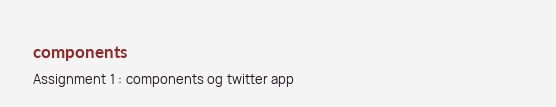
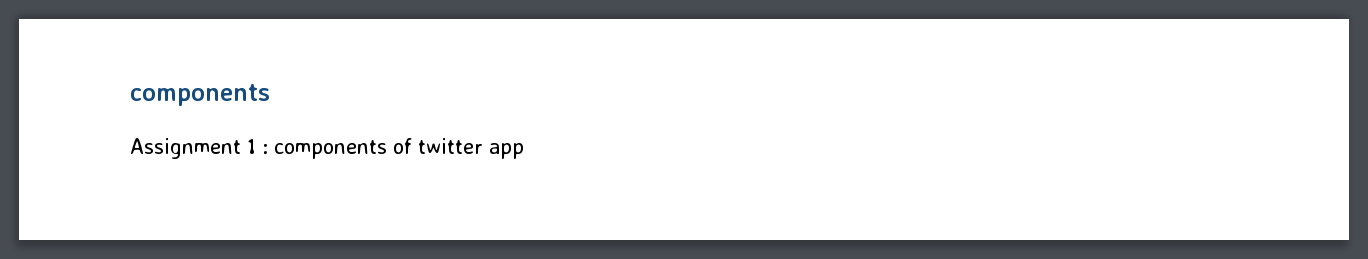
[207,76,224,87] og -> [393,138,412,154] of

